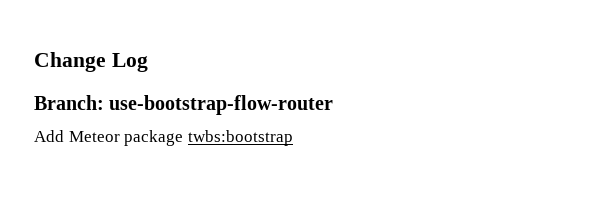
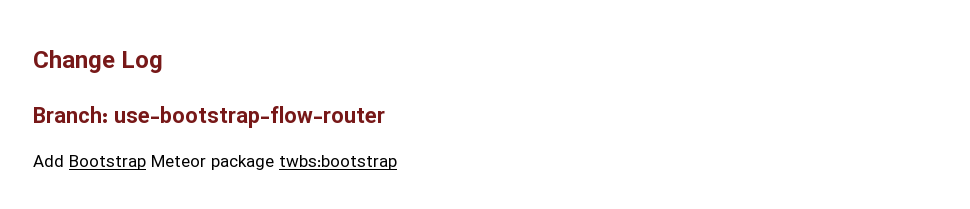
(64, 136) none -> [69,155,146,170] Bootstrap

